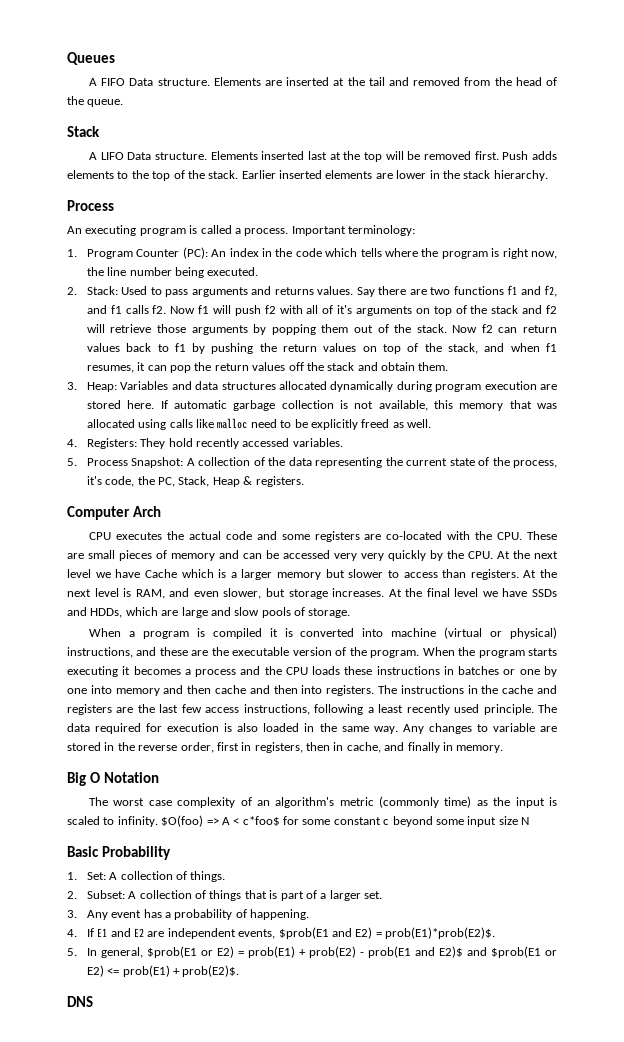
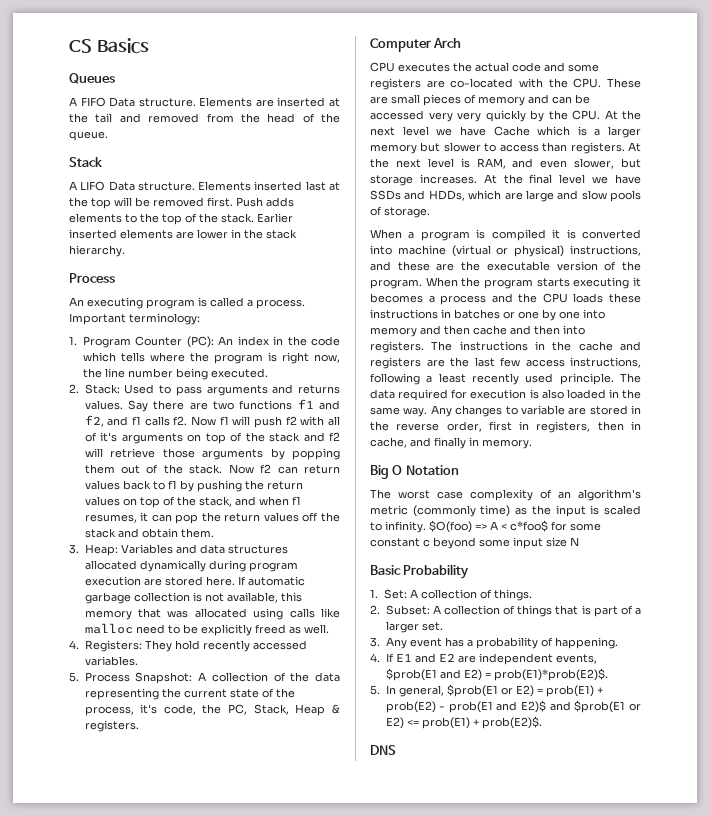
(67, 58) none -> [69,38,149,54] CS Basics //

